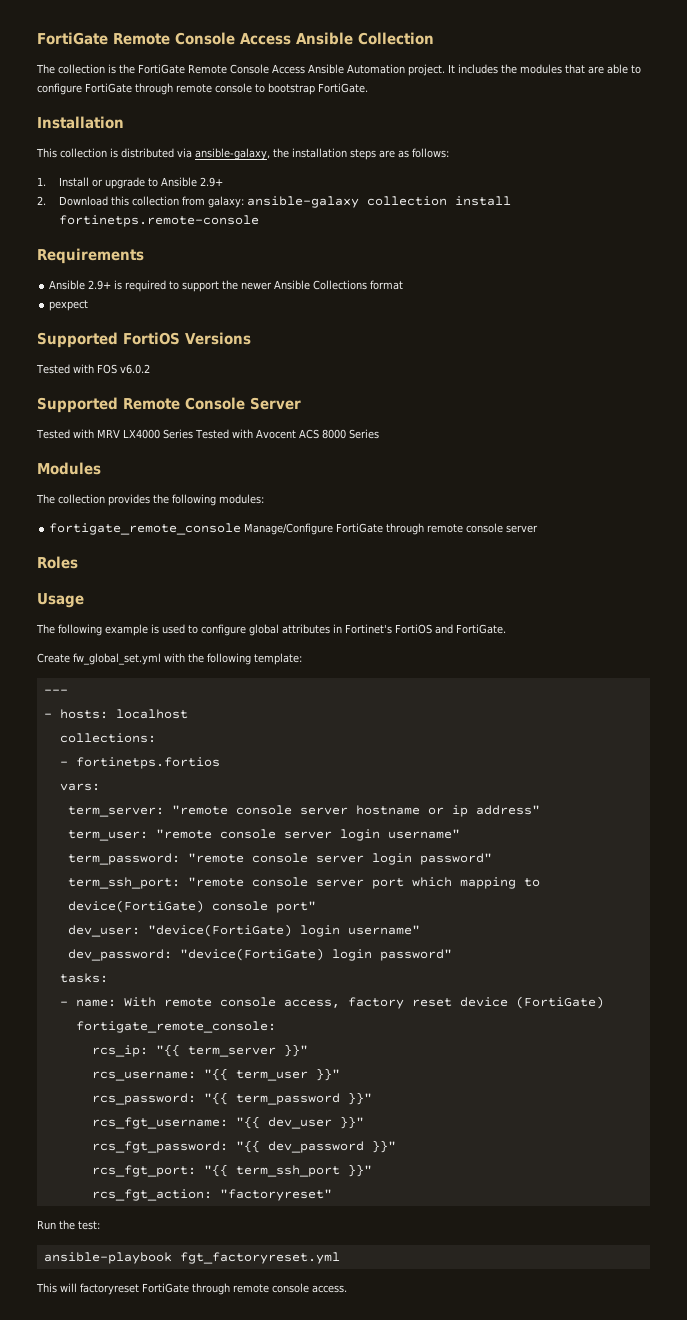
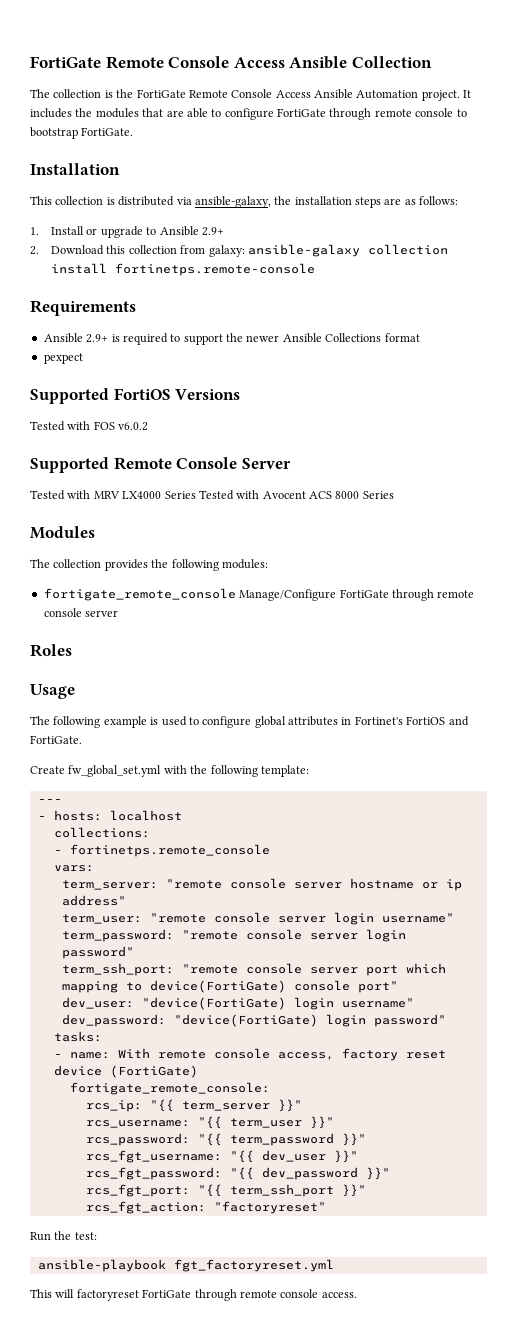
[75,757,220,769] fortinetps.fortios -> [69,844,270,857] fortinetps.remote_console

